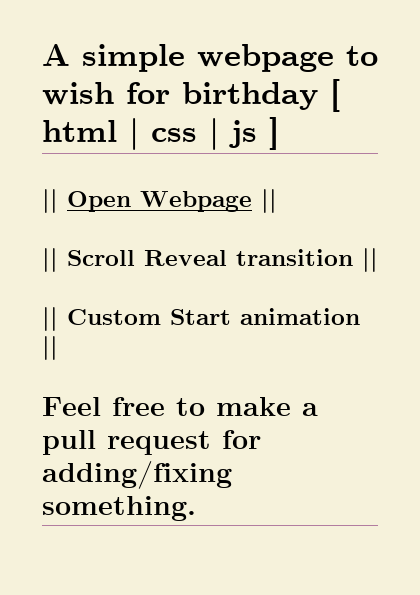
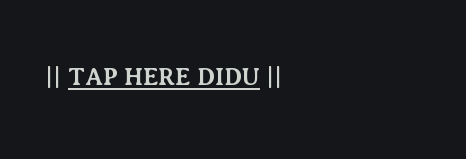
[42,44,378,72] [42,79,340,112] [42,117,279,150] [42,189,277,213] [42,248,378,272] [42,307,360,331] [42,336,58,360] [42,397,318,416] [42,430,261,455] [42,461,232,489] [42,496,196,521] A simple webpage to wish for birthday [ html | css | js ] // || Open Webpage || // || Scroll Reveal transition || // || Custom Start animation || // Feel free to make a pull request for adding/fixing something. -> [45,66,283,88] || TAP HERE DIDU ||

